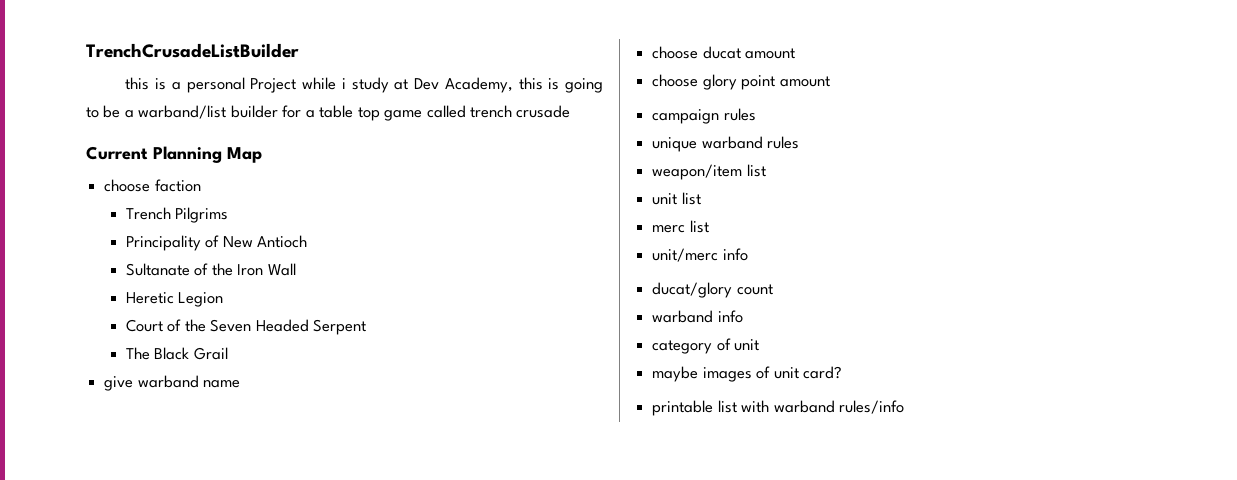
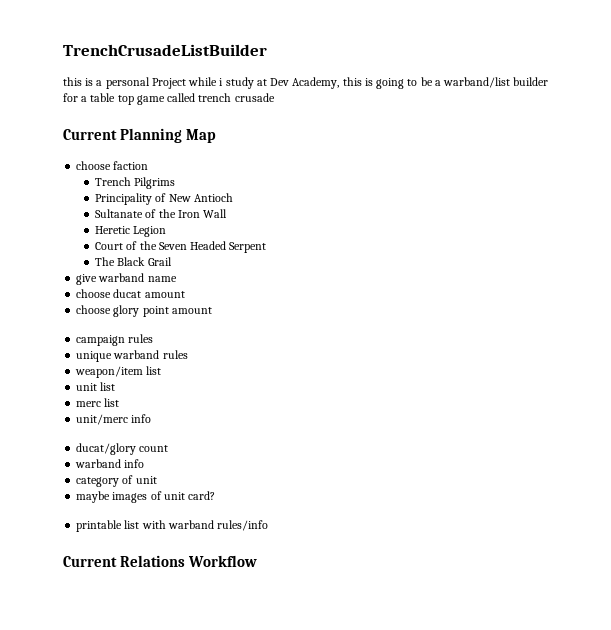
(904, 407) none -> [63,555,258,567] // Current Relations Workflow

